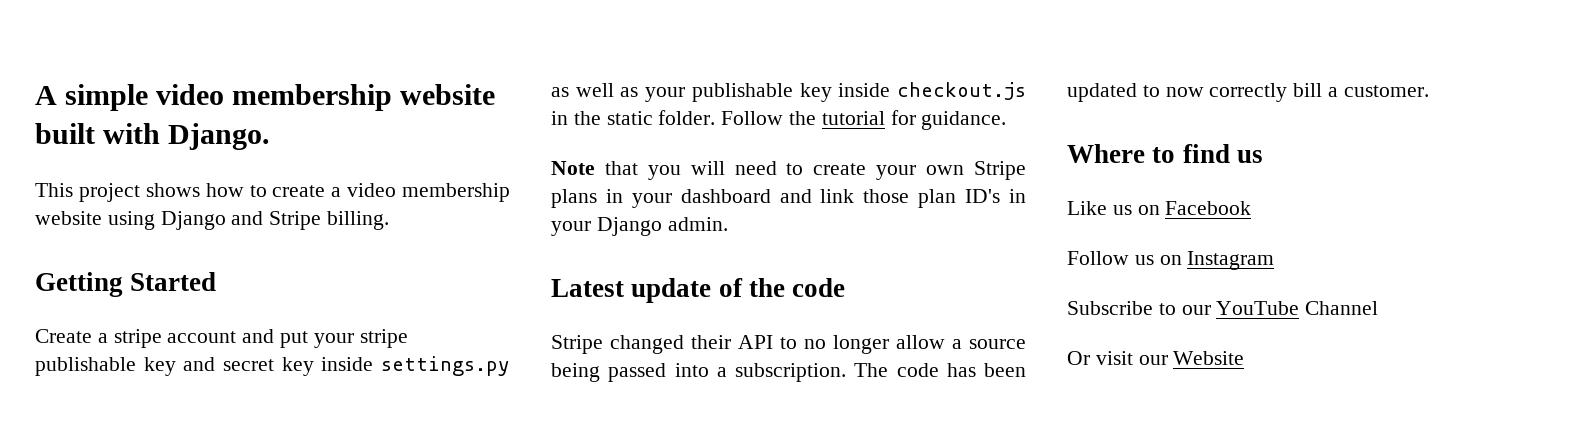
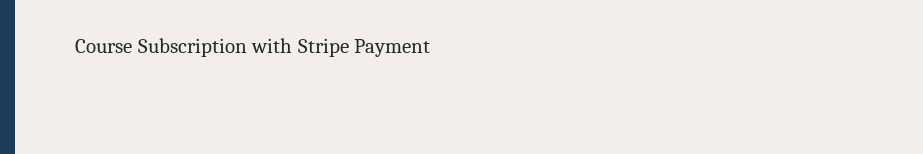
[35,84,496,111] [35,123,271,150] [35,183,510,202] [35,211,390,230] [35,272,217,297] [35,329,408,348] [35,356,510,376] [551,82,1026,102] [551,110,1007,130] [551,161,1026,180] [551,189,1026,208] [551,217,728,236] [551,278,846,303] [551,335,1026,354] [551,363,1026,382] [1067,83,1429,102] [1067,144,1263,163] [1067,201,1252,215] [1067,251,1275,270] [1067,301,1379,315] [1067,351,1245,365] A simple video membership website built with Django. // This project shows how to create a video membership website using Django and Stripe billing. // Getting Started // Create a stripe account and put your stripe publishable key and secret key inside settings.py as well as your publishable key inside checkout.js in the static folder. Follow the tutorial for guidance. // Note that you will need to create your own Stripe plans in your dashboard and link those plan ID's in your Django admin. // Latest update of the code // Stripe changed their API to no longer allow a source being passed into a subscription. The code has been updated to now correctly bill a customer. // Where to find us // Like us on Facebook // Follow us on Instagram // Subscribe to our YouTube Channel // Or visit our Website -> [75,38,431,57] Course Subscription with Stripe Payment

